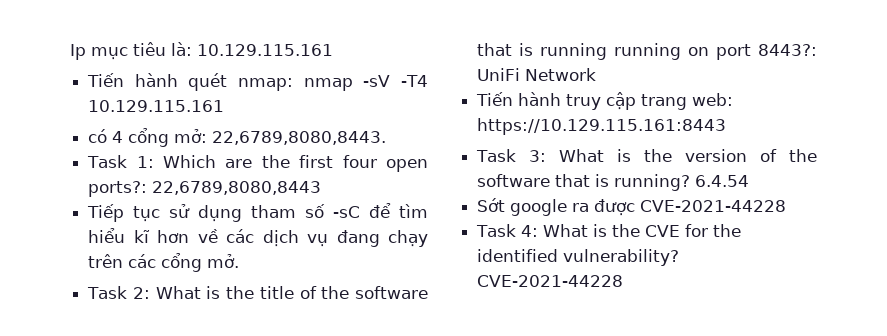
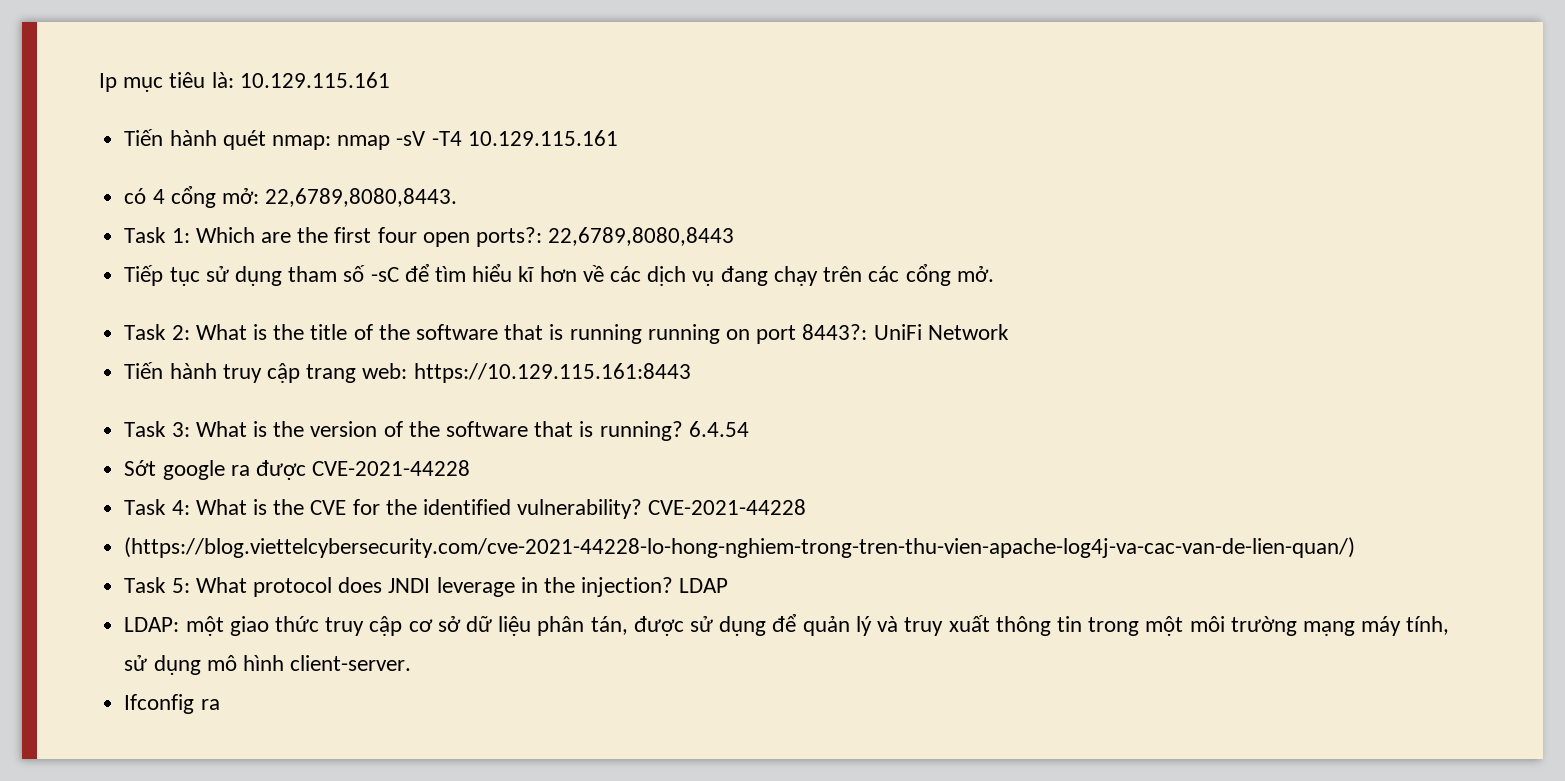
(624, 281) none -> [124,537,1356,558] [124,577,729,597] [124,614,1450,636] [124,655,412,675] [124,694,220,714] // (https://blog.viettelcybersecurity.com/cve-2021-44228-lo-hong-nghiem-trong-tren-thu-vien-apache-log4j-va-cac-van-de-lien-quan/) // Task 5: What protocol does JNDI leverage in the injection? LDAP // LDAP: một giao thức truy cập cơ sở dữ liệu phân tán, được sử dụng để quản lý và truy xuất thông tin trong một môi trường mạng máy tính, sử dụng mô hình client-server. // Ifconfig ra

